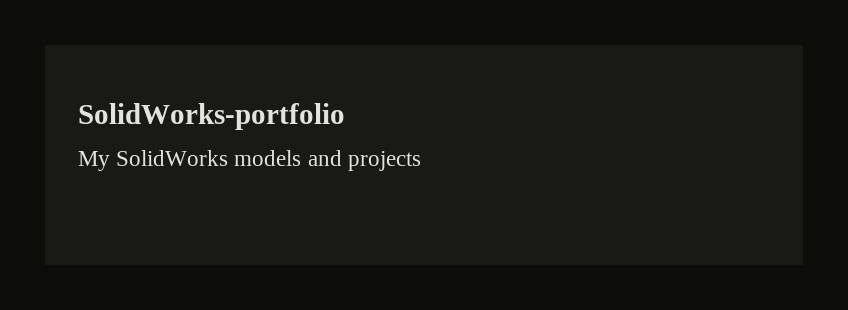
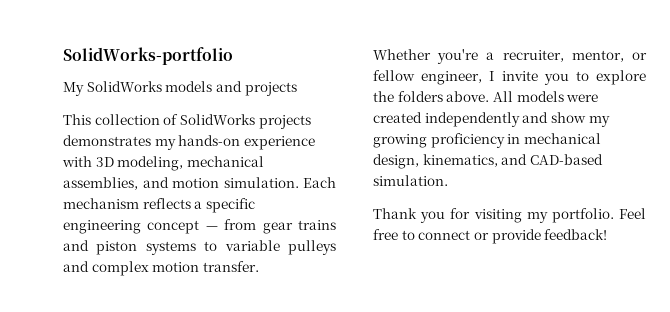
(421, 161) none -> [63,114,311,129] [63,135,315,150] [62,156,264,171] [63,177,336,190] [63,198,255,213] [63,219,336,234] [63,240,336,255] [63,261,259,276] [373,49,647,64] [373,70,646,85] [373,91,599,102] [373,112,610,127] [373,133,601,148] [373,154,603,169] [373,175,448,186] [373,208,646,223] [373,229,608,244] // This collection of SolidWorks projects demonstrates my hands-on experience with 3D modeling, mechanical assemblies, and motion simulation. Each mechanism reflects a specific engineering concept — from gear trains and piston systems to variable pulleys and complex motion transfer. // Whether you're a recruiter, mentor, or fellow engineer, I invite you to explore the folders above. All models were created independently and show my growing proficiency in mechanical design, kinematics, and CAD-based simulation. // Thank you for visiting my portfolio. Feel free to connect or provide feedback!

